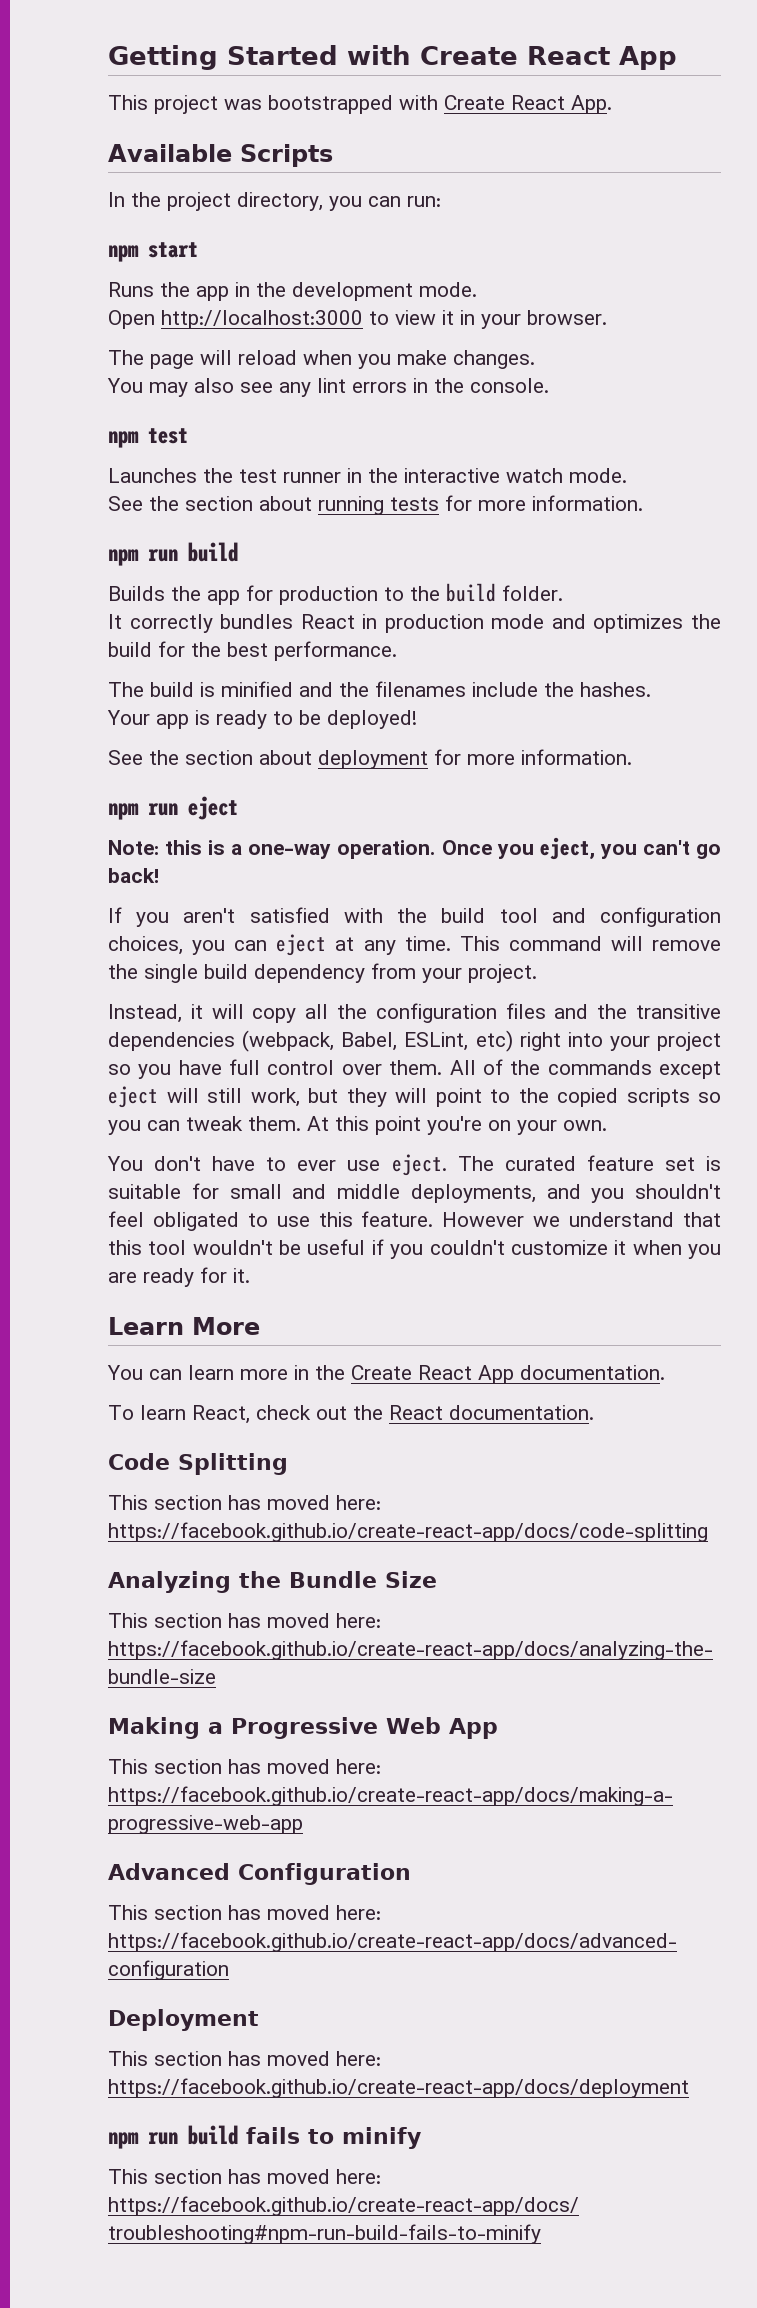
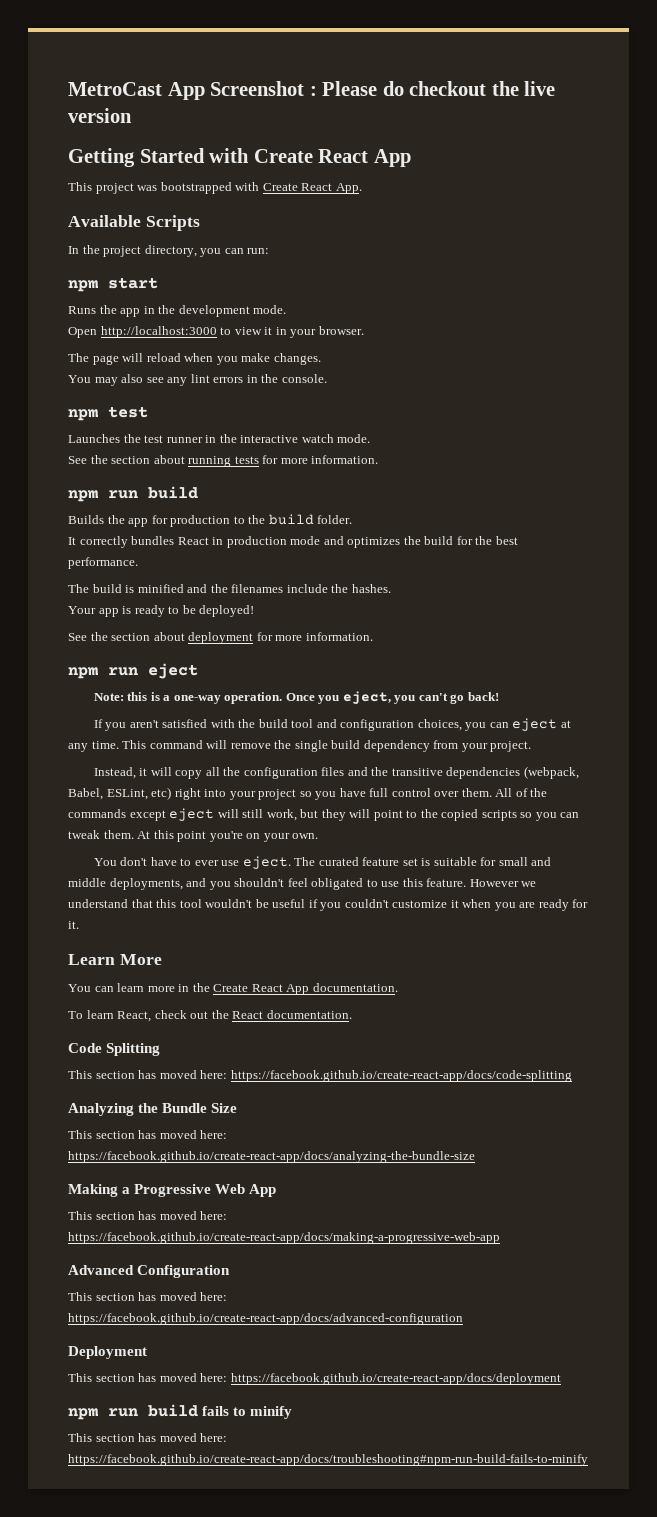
(108, 57) none -> [68,81,556,100] [68,108,132,123] MetroCast App Screenshot : Please do checkout the live version //

